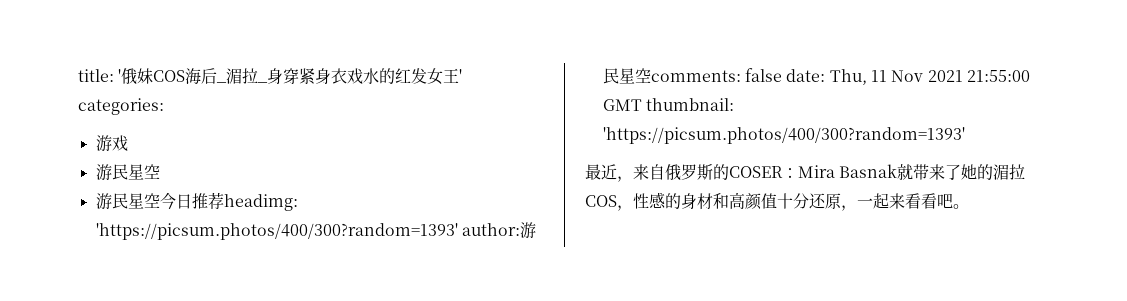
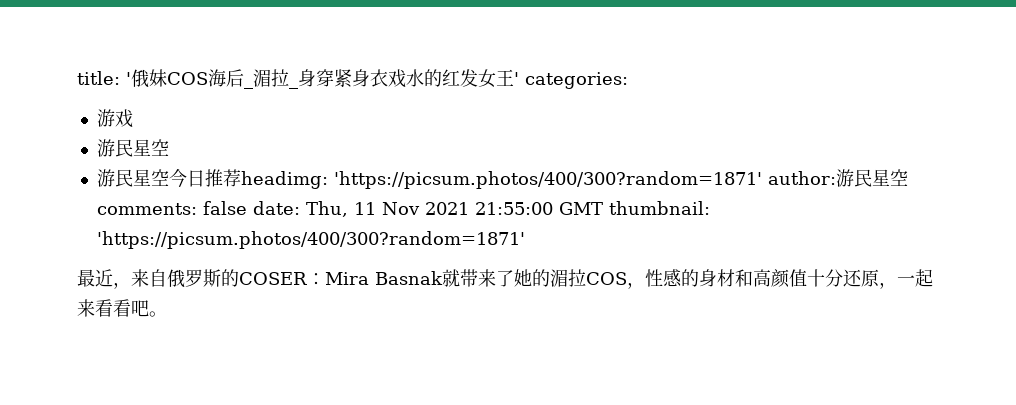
[95,223,458,240] 'https://picsum.photos/400/300?random=1393' -> [333,171,762,189] 'https://picsum.photos/400/300?random=1871'
[602,127,965,144] 'https://picsum.photos/400/300?random=1393' -> [96,231,525,249] 'https://picsum.photos/400/300?random=1871'

